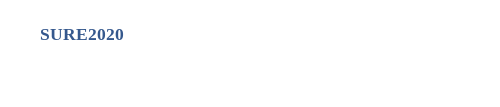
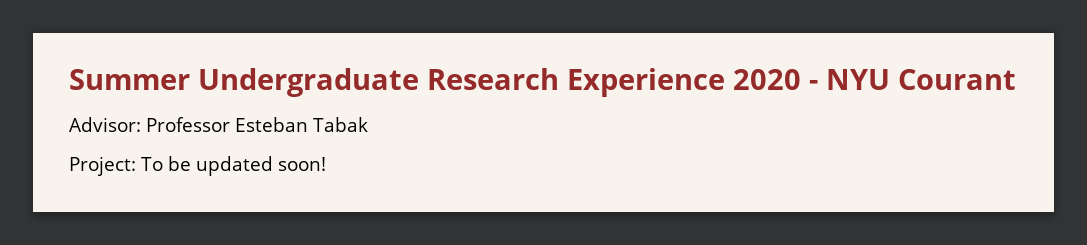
[40,29,124,40] SURE2020 -> [69,68,1016,97] [69,117,368,132] [69,156,326,176] Summer Undergraduate Research Experience 2020 - NYU Courant // Advisor: Professor Esteban Tabak // Project: To be updated soon!

